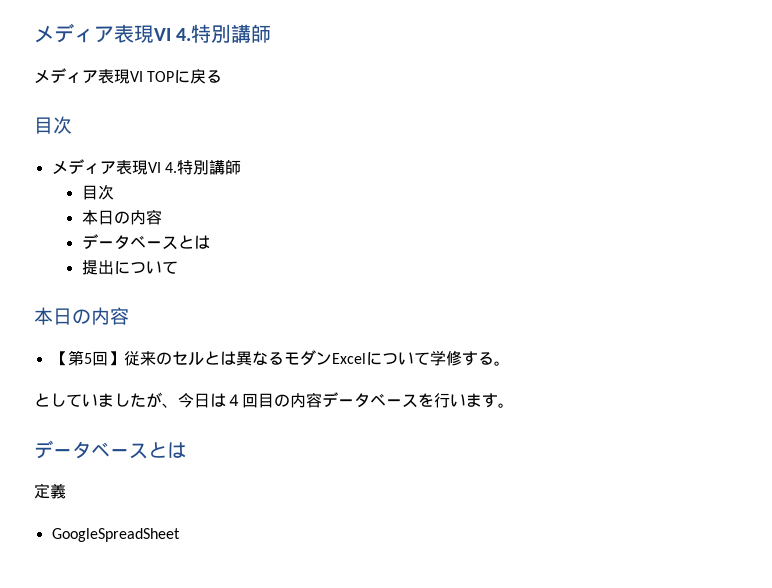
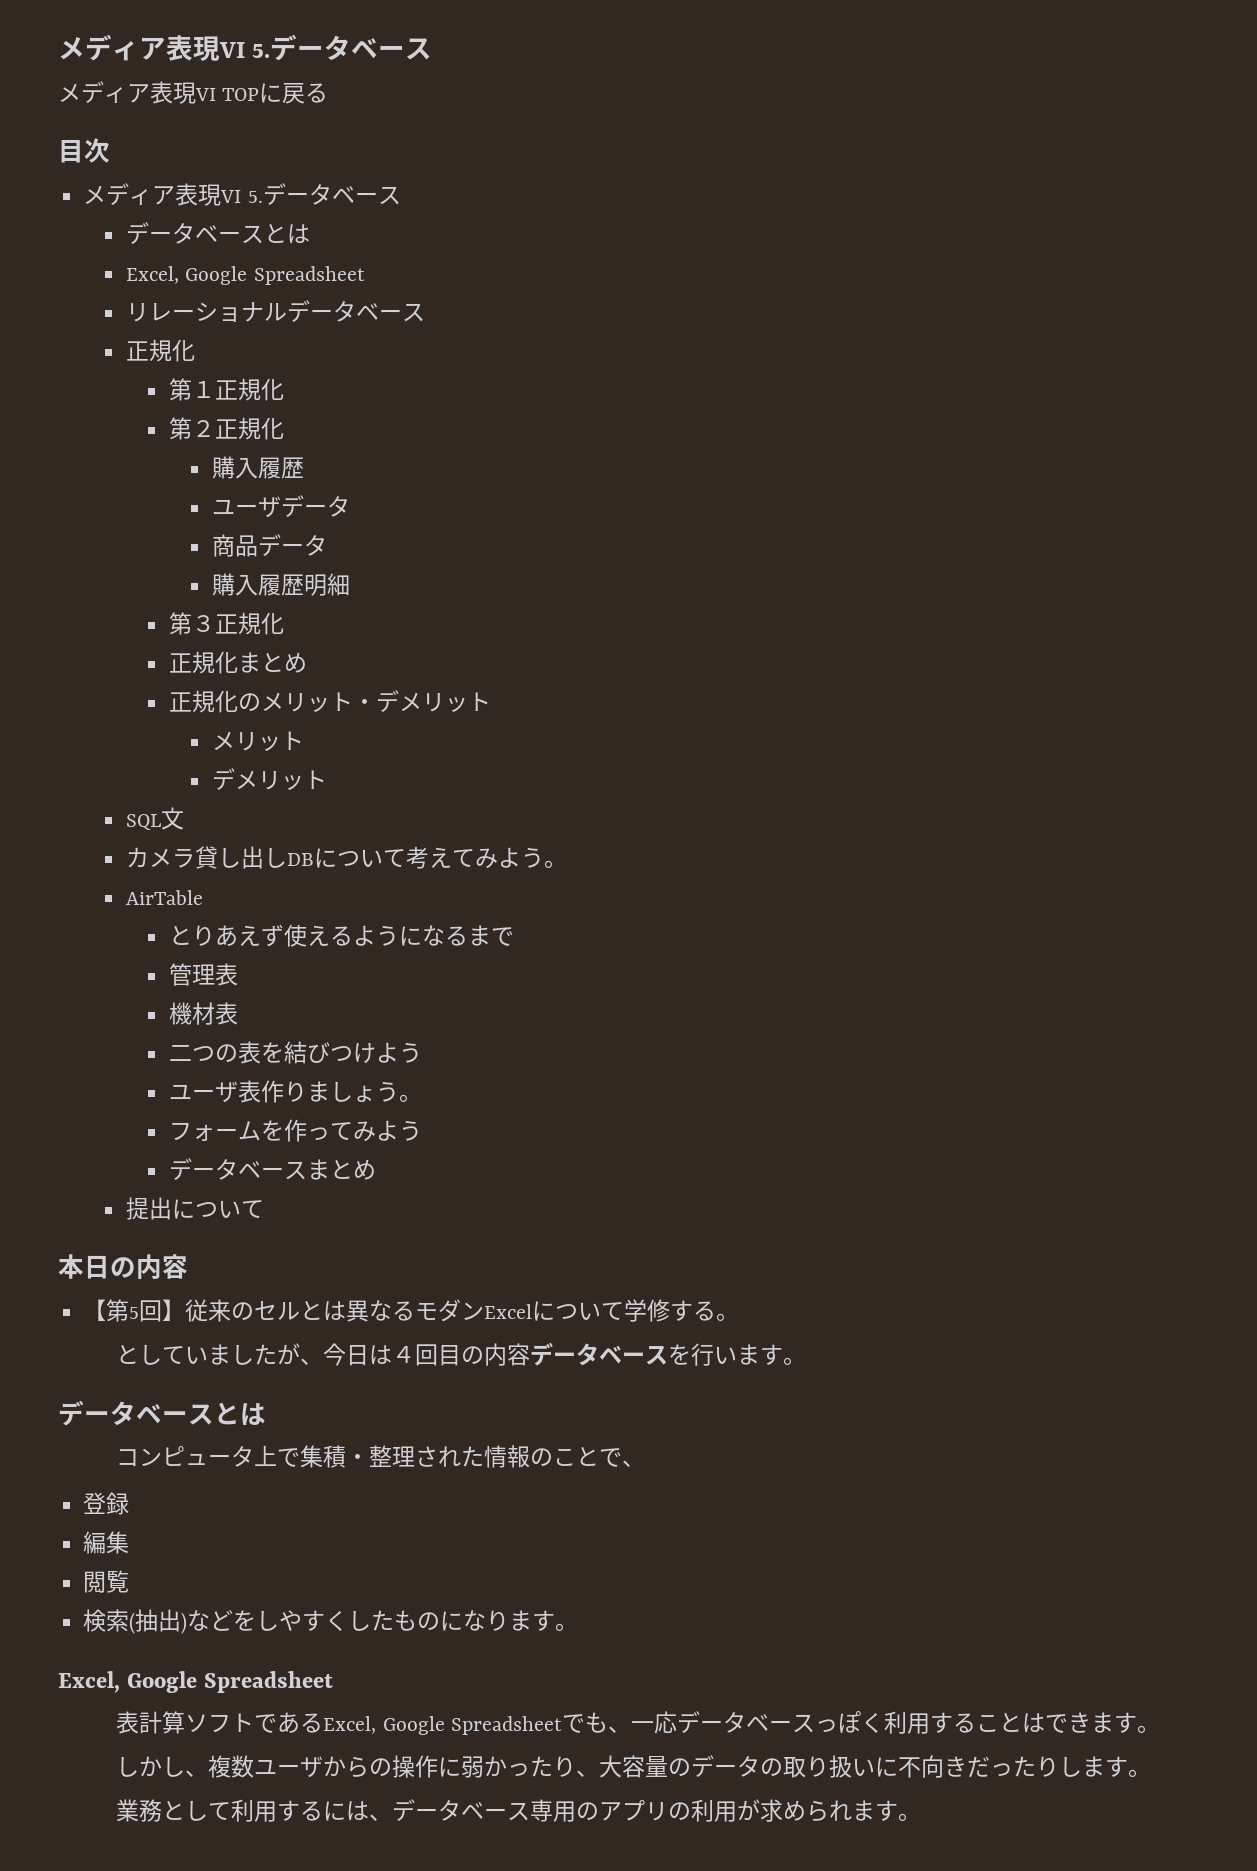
[34,23,272,43] メディア表現VI 4.特別講師 -> [58,34,433,61] メディア表現VI 5.データベース
[164,160,241,175] [81,184,114,200] [81,209,162,225] [81,234,210,250] 4.特別講師 // 目次 // 本日の内容 // データベースとは -> [247,183,401,205] [126,222,311,244] [126,266,365,285] [126,300,426,322] [126,339,196,362] [169,378,285,401] [169,417,285,440] [211,456,304,479] [211,495,350,518] [211,534,327,557] [211,573,350,596] [169,612,285,635] [169,651,308,674] [169,690,492,713] [211,731,304,751] [211,768,327,790] [126,807,185,830] [126,846,568,869] [126,890,204,905] [169,924,515,947] [169,963,239,986] [169,1002,239,1025] [169,1041,423,1064] [169,1080,423,1103] [169,1119,423,1142] [169,1158,377,1180] 5.データベース // データベースとは // Excel, Google Spreadsheet // リレーショナルデータベース // 正規化 // 第１正規化 // 第２正規化 // 購入履歴 // ユーザデータ // 商品データ // 購入履歴明細 // 第３正規化 // 正規化まとめ // 正規化のメリット・デメリット // メリット // デメリット // SQL文 // カメラ貸し出しDBについて考えてみよう。 // AirTable // とりあえず使えるようになるまで // 管理表 // 機材表 // 二つの表を結びつけよう // ユーザ表作りましょう。 // フォームを作ってみよう // データベースまとめ
[34,483,66,499] [51,528,180,542] 定義 // GoogleSpreadSheet -> [116,1445,646,1468] [83,1492,130,1515] [83,1531,130,1554] [83,1570,130,1593] [83,1609,579,1634] [58,1671,333,1693] [116,1711,1160,1735] [116,1755,1152,1778] [116,1799,922,1822] コンピュータ上で集積・整理された情報のことで、 // 登録 // 編集 // 閲覧 // 検索(抽出)などをしやすくしたものになります。 // Excel, Google Spreadsheet // 表計算ソフトであるExcel, Google Spreadsheetでも、一応データベースっぽく利用することはできます。 // しかし、複数ユーザからの操作に弱かったり、大容量のデータの取り扱いに不向きだったりします。 // 業務として利用するには、データベース専用のアプリの利用が求められます。

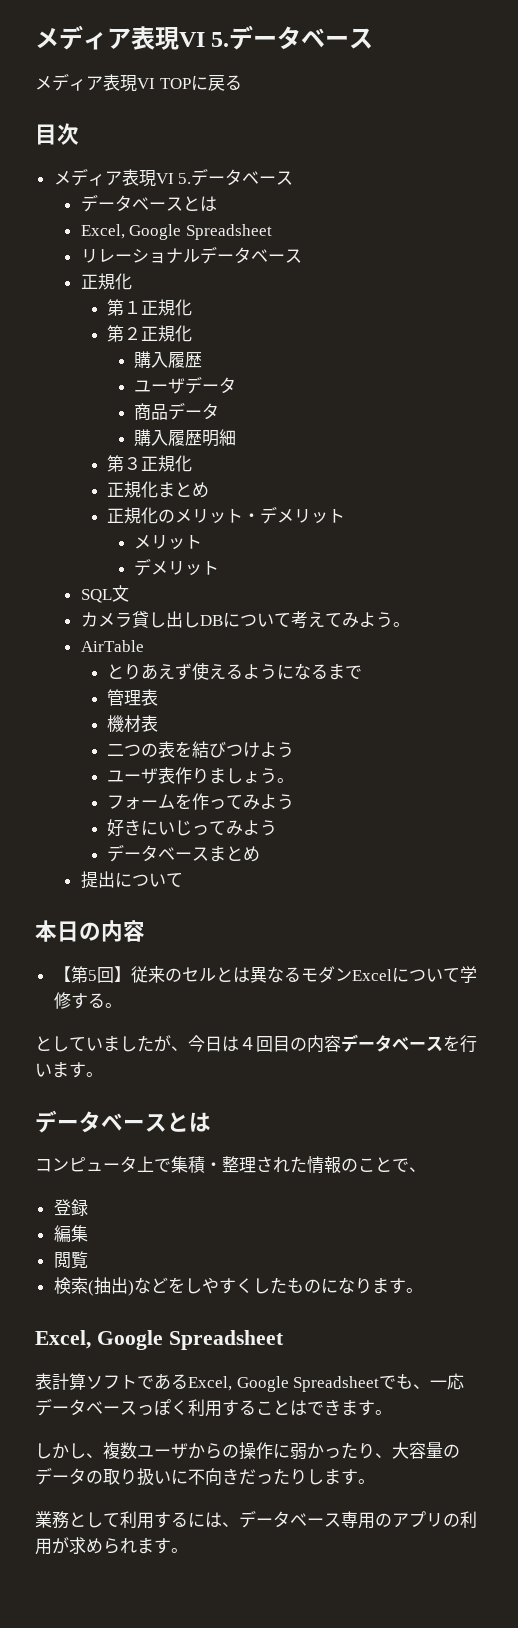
(423, 1130) none -> [107,819,278,837] // 好きにいじってみよう

